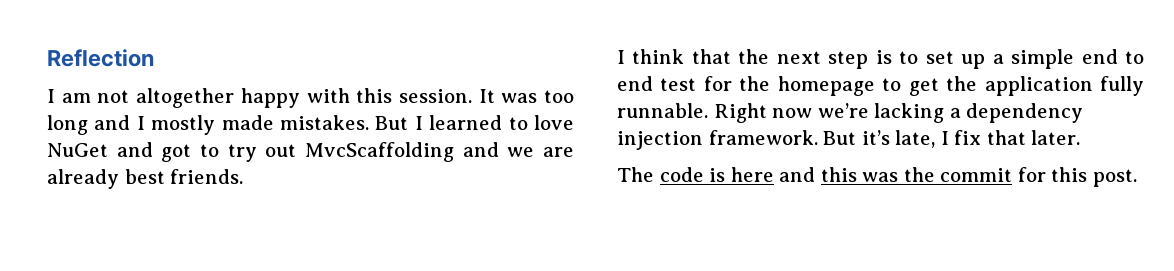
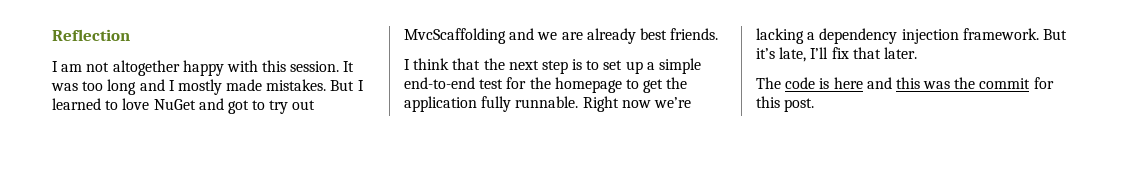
[1081,49,1144,64] [617,76,653,91] end to end -> [404,77,475,89] end-to-end
[940,131,949,145] I -> [810,47,829,59] I’ll

